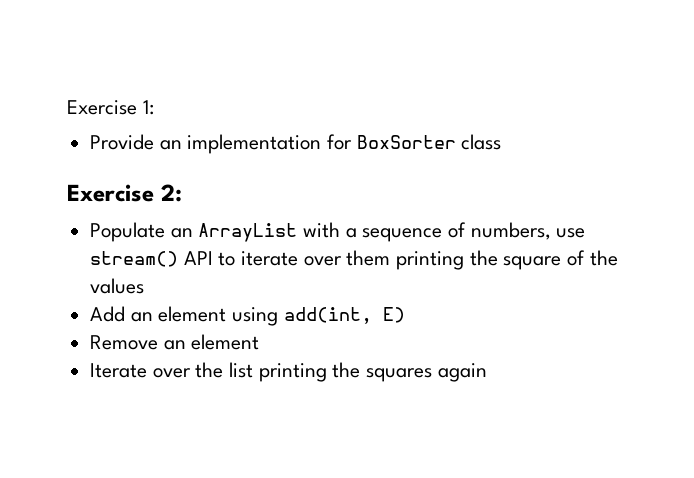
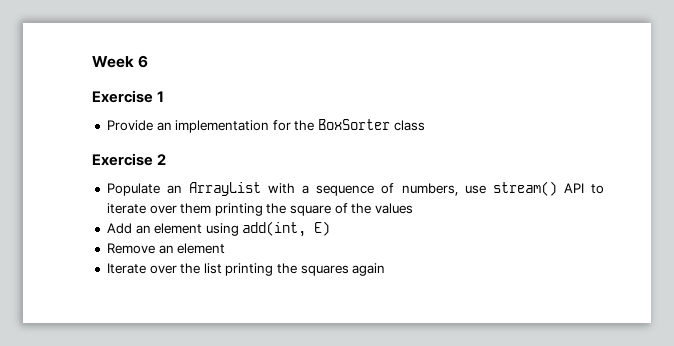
[67,100,154,115] Exercise 1: -> [92,55,149,68] [92,90,165,103] Week 6 // Exercise 1
(353, 142) none -> [294,120,315,131] the
[160,184,182,202] 2: -> [157,154,167,165] 2

